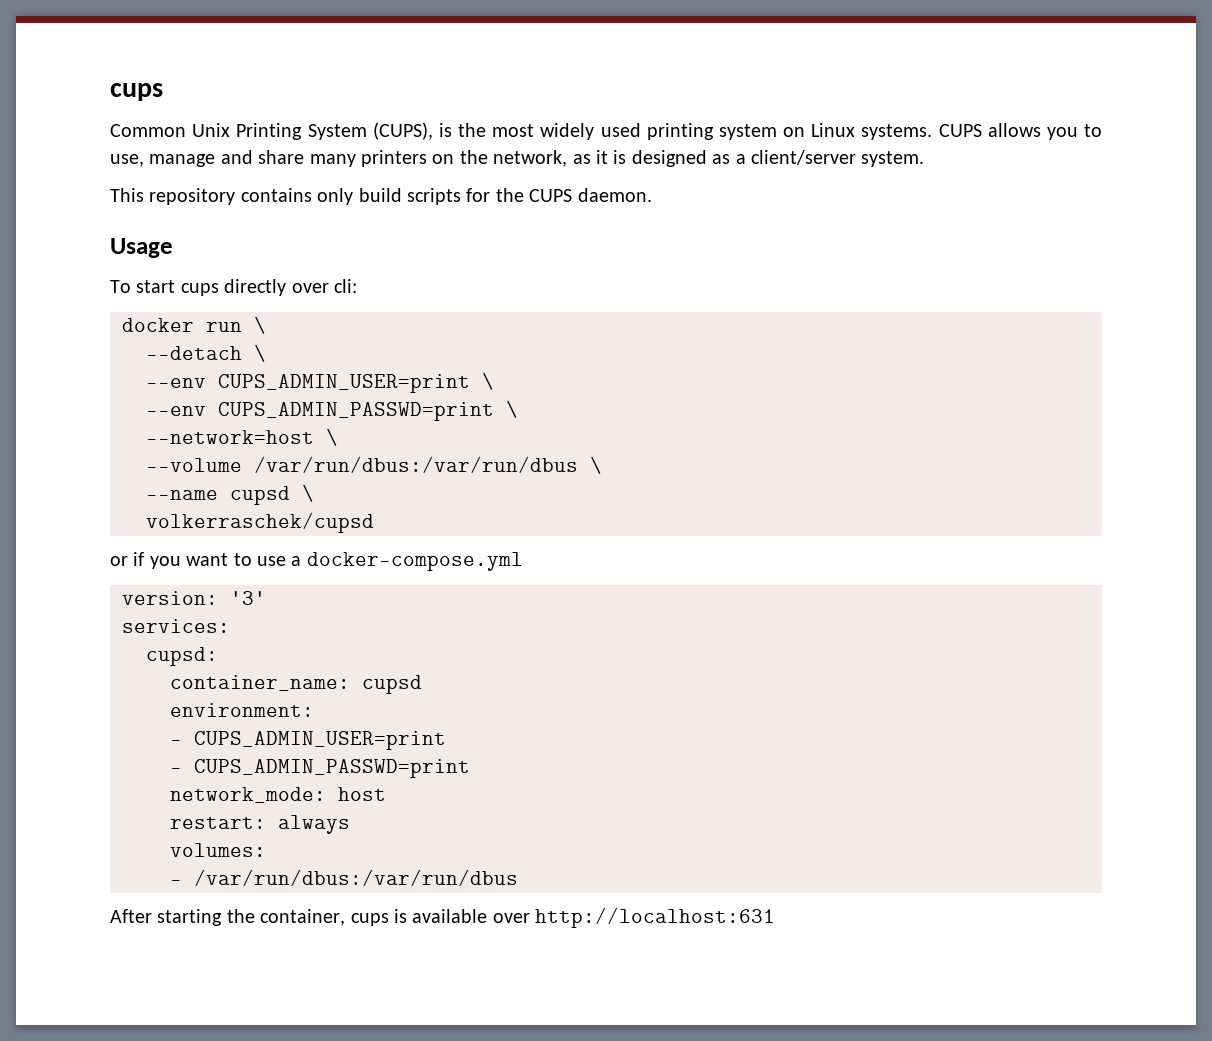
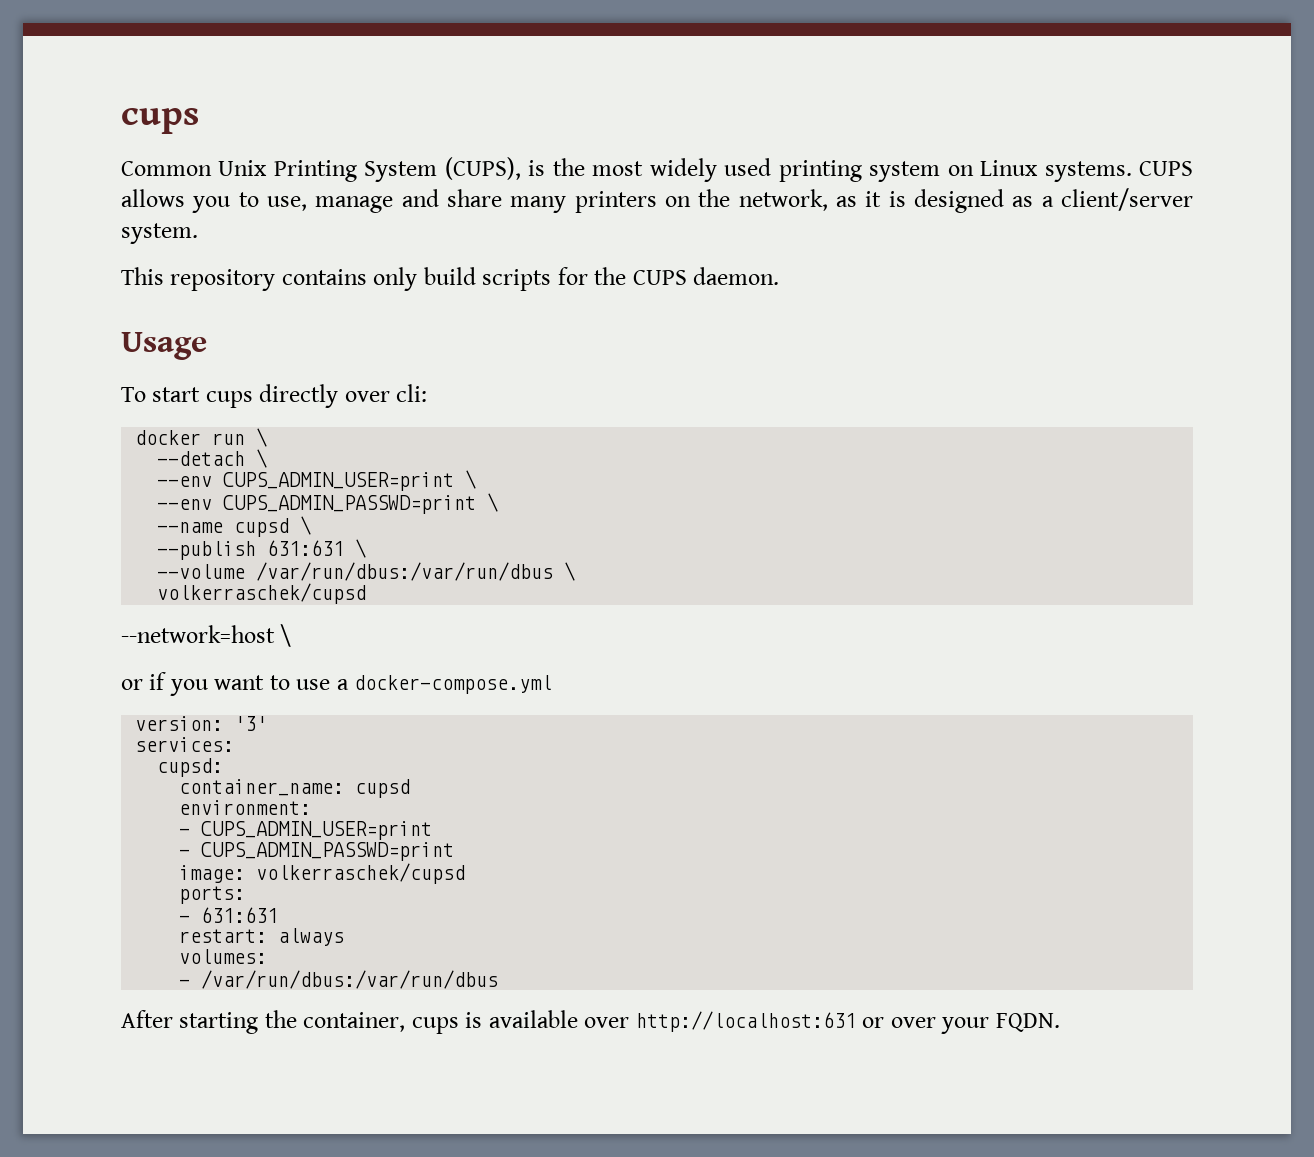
[146,430,314,444] --network=host -> [157,516,312,537] [157,540,345,560] --name cupsd \ // --publish 631:631
[146,484,314,505] [146,512,374,533] --name cupsd \ // volkerraschek/cupsd -> [157,583,367,604] [121,624,292,647] volkerraschek/cupsd // --network=host \
[170,787,386,803] network_mode: host -> [179,863,466,884] [179,886,246,904] [179,907,279,923] image: volkerraschek/cupsd // ports: // - 631:631
(776, 917) none -> [862,1013,1060,1034] or over your FQDN.

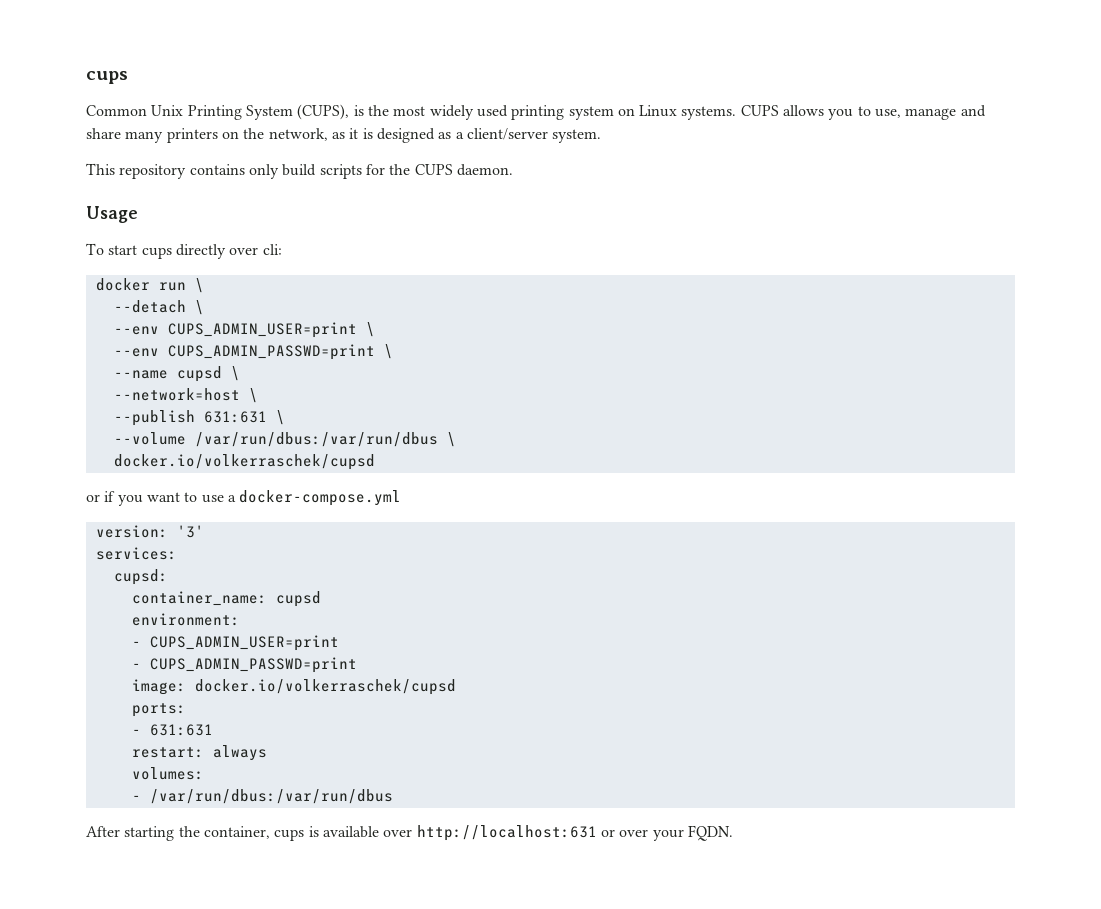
(312, 525) none -> [113,388,258,403] // --network=host \
[157,583,367,604] [121,624,292,647] volkerraschek/cupsd // --network=host \ -> [113,454,375,470] docker.io/volkerraschek/cupsd
[256,863,466,884] volkerraschek/cupsd -> [194,679,456,695] docker.io/volkerraschek/cupsd

